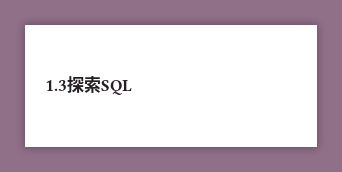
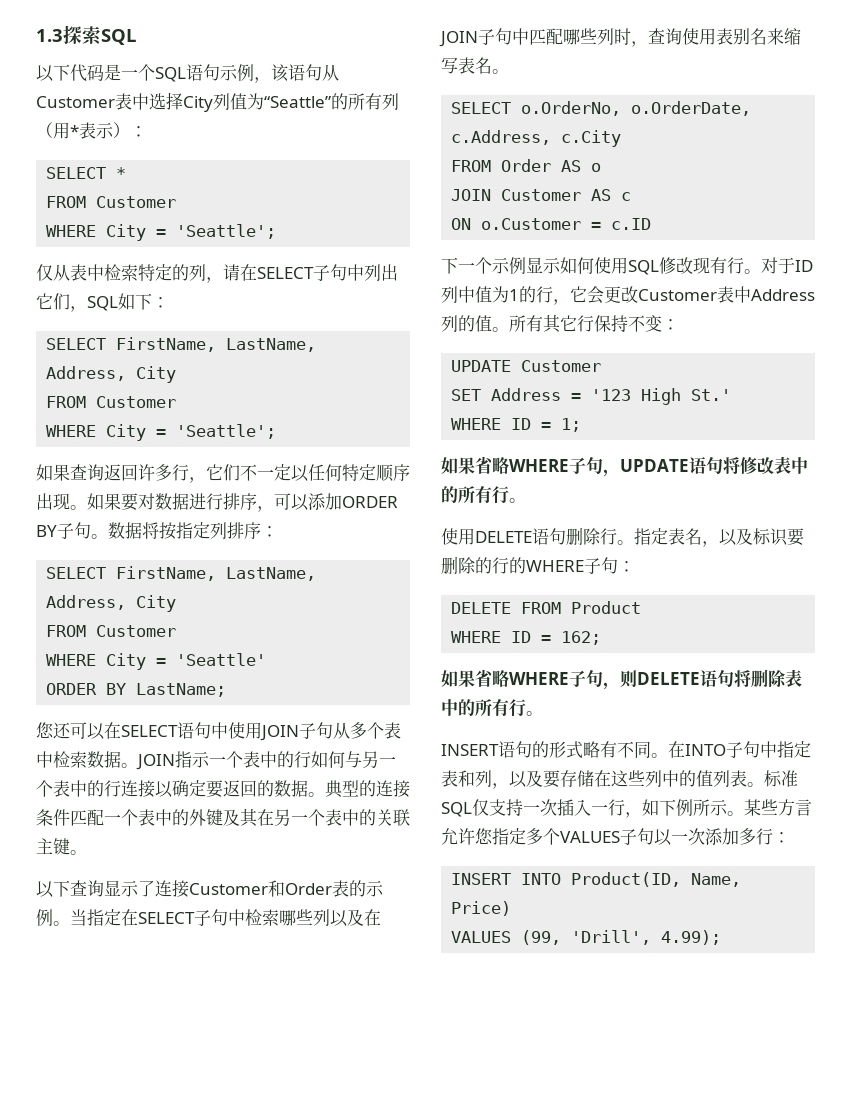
(132, 87) none -> [36,64,339,83] [36,92,399,112] [36,122,147,139] [46,167,127,179] [46,196,177,208] [46,224,277,241] [36,264,398,283] [36,293,169,312] [46,337,317,352] [46,366,177,383] [46,396,177,408] [46,424,277,441] [36,464,410,483] [36,493,398,512] [36,522,278,540] [46,566,317,581] [46,595,177,612] [46,625,177,637] [46,653,267,670] [46,683,227,697] [36,722,401,741] [36,751,396,770] [36,780,410,798] [36,808,410,827] [36,838,87,855] [36,880,384,898] [36,909,381,927] [439,28,801,47] [441,57,509,74] [451,101,752,116] [451,130,622,147] [451,159,602,172] [451,189,632,201] [451,218,652,230] [441,257,813,275] [441,286,815,305] [441,314,679,333] [451,360,602,372] [451,388,732,405] [451,418,582,432] [441,456,808,477] [441,486,526,504] [441,527,804,547] [441,556,635,574] [451,601,642,614] [451,631,602,645] [441,669,802,690] [441,699,543,717] [441,741,811,759] [441,770,798,789] [441,799,812,818] [441,828,790,846] [451,872,742,887] [451,901,512,916] [451,930,722,945] // 以下代码是一个SQL语句示例，该语句从Customer表中选择City列值为“Seattle”的所有列（用*表示）： // SELECT * // FROM Customer // WHERE City = 'Seattle'; // 仅从表中检索特定的列，请在SELECT子句中列出它们，SQL如下： // SELECT FirstName, LastName, Address, City // FROM Customer // WHERE City = 'Seattle'; // 如果查询返回许多行，它们不一定以任何特定顺序出现。如果要对数据进行排序，可以添加ORDER BY子句。数据将按指定列排序： // SELECT FirstName, LastName, Address, City // FROM Customer // WHERE City = 'Seattle' // ORDER BY LastName; // 您还可以在SELECT语句中使用JOIN子句从多个表中检索数据。JOIN指示一个表中的行如何与另一个表中的行连接以确定要返回的数据。典型的连接条件匹配一个表中的外键及其在另一个表中的关联主键。 // 以下查询显示了连接Customer和Order表的示例。当指定在SELECT子句中检索哪些列以及在JOIN子句中匹配哪些列时，查询使用表别名来缩写表名。 // SELECT o.OrderNo, o.OrderDate, c.Address, c.City // FROM Order AS o // JOIN Customer AS c // ON o.Customer = c.ID // 下一个示例显示如何使用SQL修改现有行。对于ID列中值为1的行，它会更改Customer表中Address列的值。所有其它行保持不变： // UPDATE Customer // SET Address = '123 High St.' // WHERE ID = 1; // 如果省略WHERE子句，UPDATE语句将修改表中的所有行。 // 使用DELETE语句删除行。指定表名，以及标识要删除的行的WHERE子句： // DELETE FROM Product // WHERE ID = 162; // 如果省略WHERE子句，则DELETE语句将删除表中的所有行。 // INSERT语句的形式略有不同。在INTO子句中指定表和列，以及要存储在这些列中的值列表。标准SQL仅支持一次插入一行，如下例所示。某些方言允许您指定多个VALUES子句以一次添加多行： // INSERT INTO Product(ID, Name, Price) // VALUES (99, 'Drill', 4.99);

